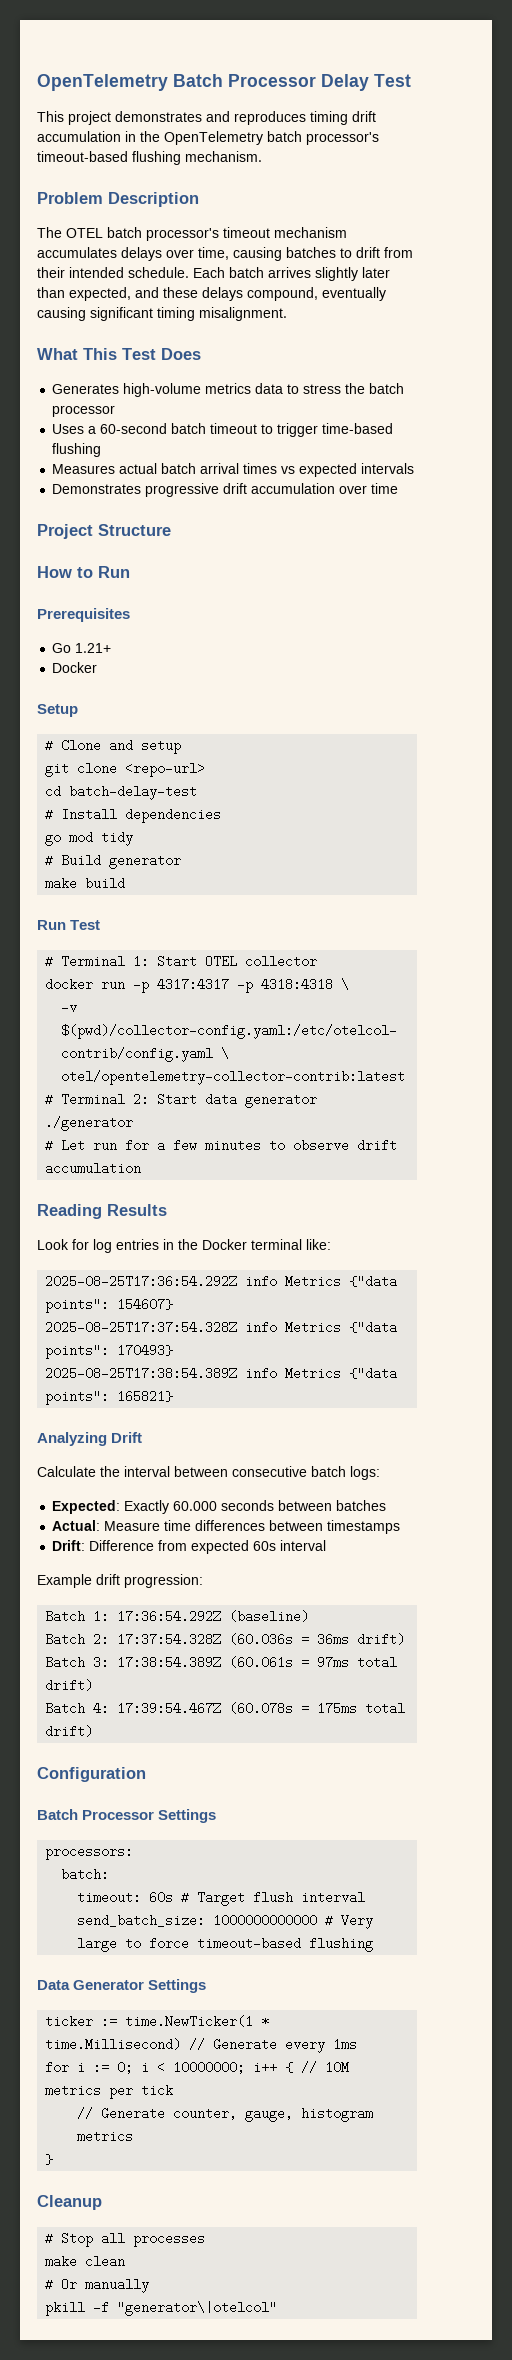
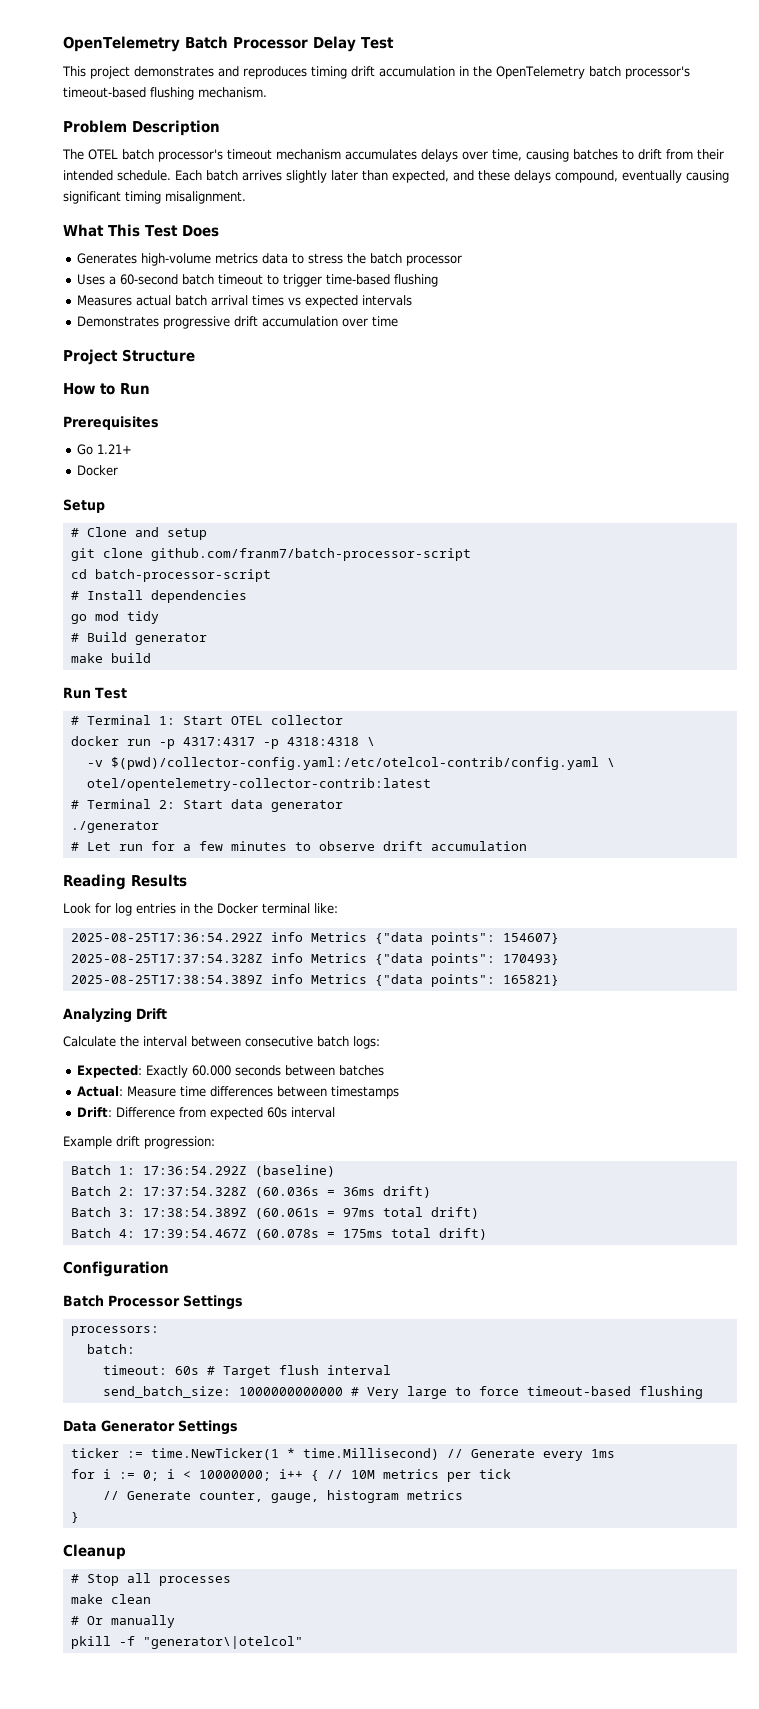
[125,762,206,777] <repo-url> -> [150,548,471,561] github.com/franm7/batch-processor-script
[69,785,198,800] batch-delay-test -> [94,569,271,582] batch-processor-script

